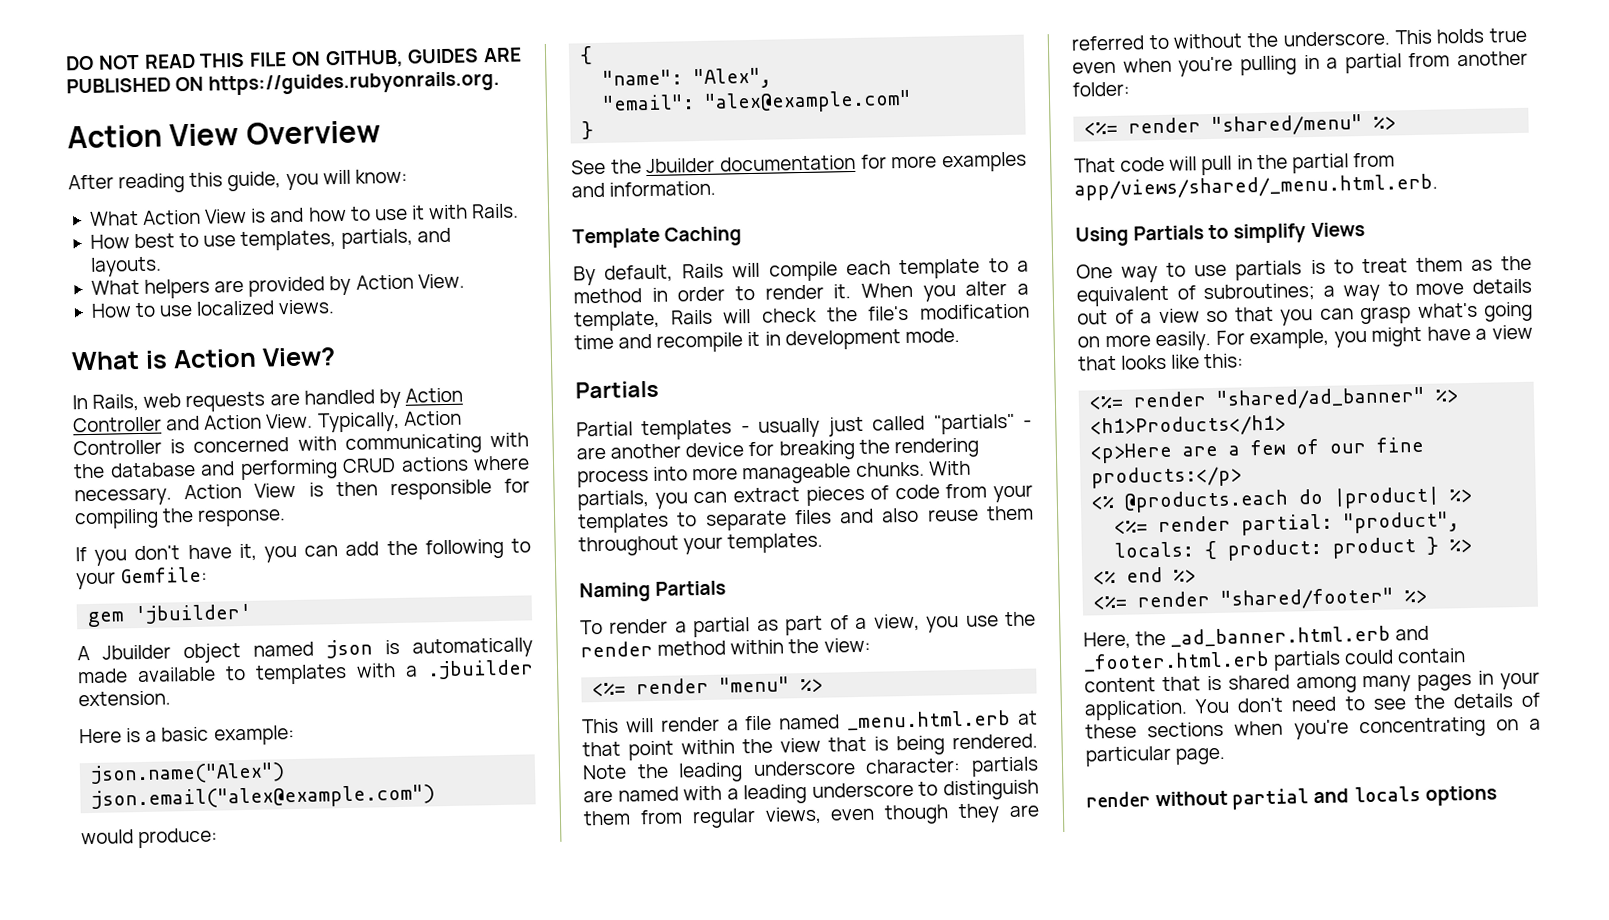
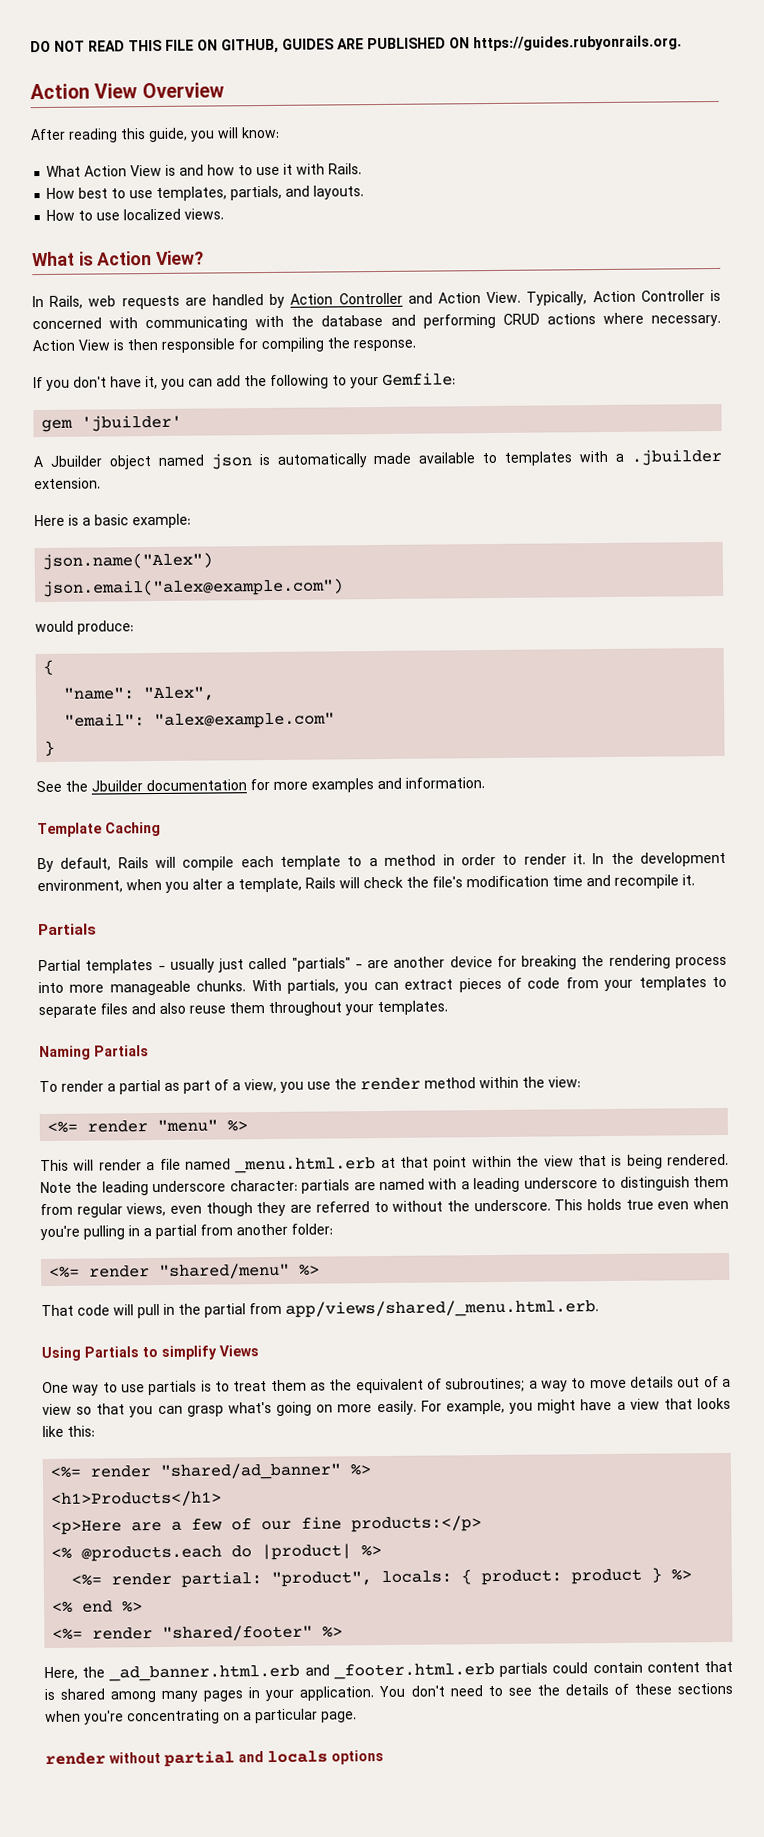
[90,273,465,299] // What helpers are provided by Action View. -> (365, 192) none
[861,282,913,298] When -> [592,851,727,867] [37,878,162,894] In the development environment, when
[747,327,960,351] it in development mode. -> [682,874,695,886] it.

